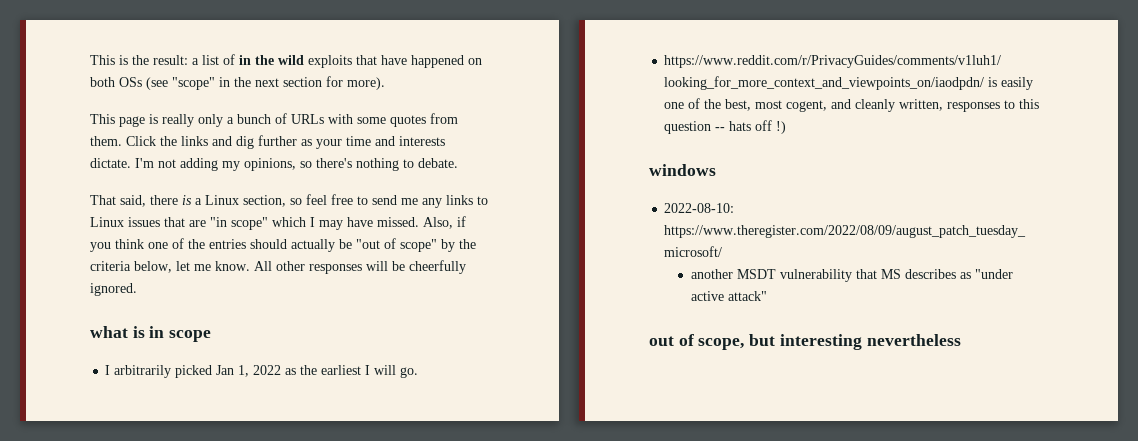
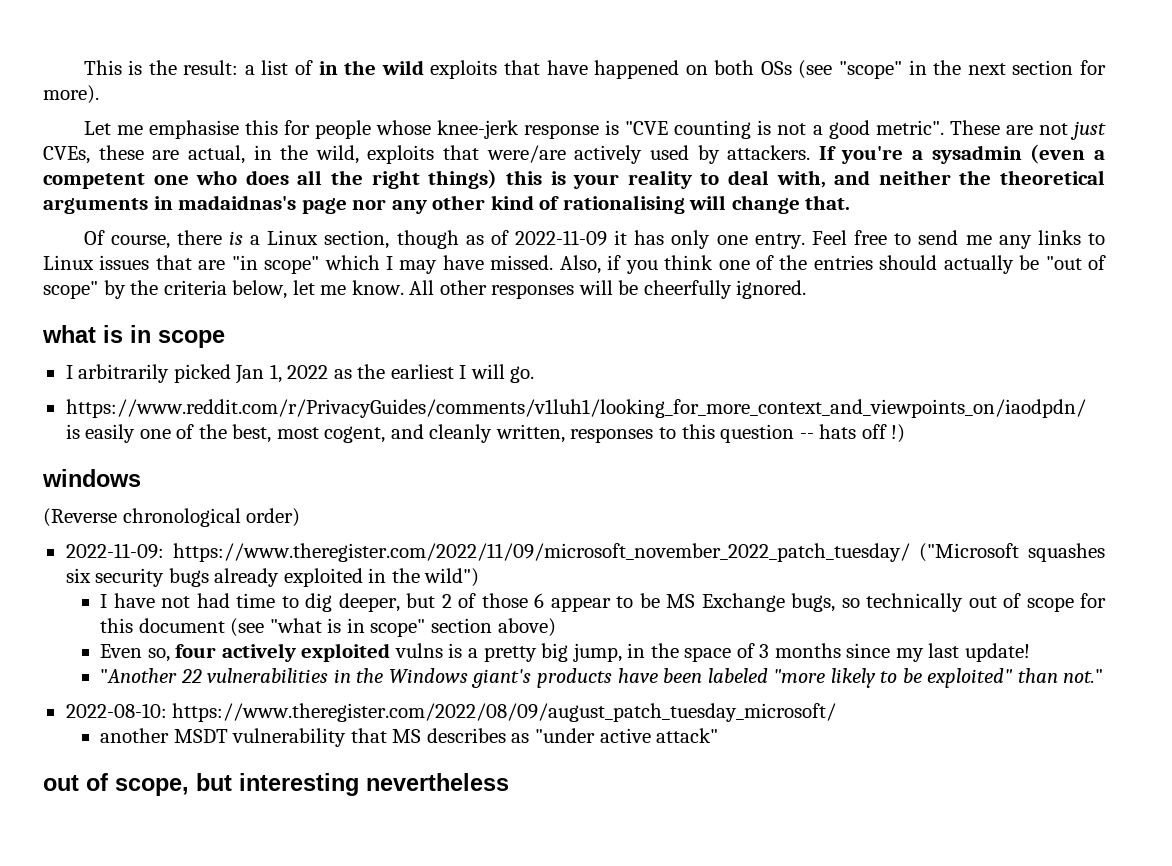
[90,113,458,127] [90,135,445,149] [90,158,458,171] [90,195,146,207] This page is really only a bunch of URLs with some quotes from them. Click the links and dig further as your time and interests dictate. I'm not adding my opinions, so there's nothing to debate. // That said, -> [83,120,1107,140] [43,144,1105,164] [43,169,1105,189] [43,195,851,214] [83,230,170,249] Let me emphasise this for people whose knee-jerk response is "CVE counting is not a good metric". These are not just CVEs, these are actual, in the wild, exploits that were/are actively used by attackers. If you're a sysadmin (even a competent one who does all the right things) this is your reality to deal with, and neither the theoretical arguments in madaidnas's page nor any other kind of rationalising will change that. // Of course,
[290,194,327,205] so feel -> [396,230,847,249] though as of 2022-11-09 it has only one entry. Feel
(716, 170) none -> [43,508,301,527] [65,543,1105,562] [65,568,480,587] [100,593,1106,612] [100,618,556,637] [100,643,1030,662] [100,668,1104,688] // (Reverse chronological order) // 2022-11-09: https://www.theregister.com/2022/11/09/microsoft_november_2022_patch_tuesday/ ("Microsoft squashes six security bugs already exploited in the wild") // I have not had time to dig deeper, but 2 of those 6 appear to be MS Exchange bugs, so technically out of scope for this document (see "what is in scope" section above) // Even so, four actively exploited vulns is a pretty big jump, in the space of 3 months since my last update! // "Another 22 vulnerabilities in the Windows giant's products have been labeled "more likely to be exploited" than not."

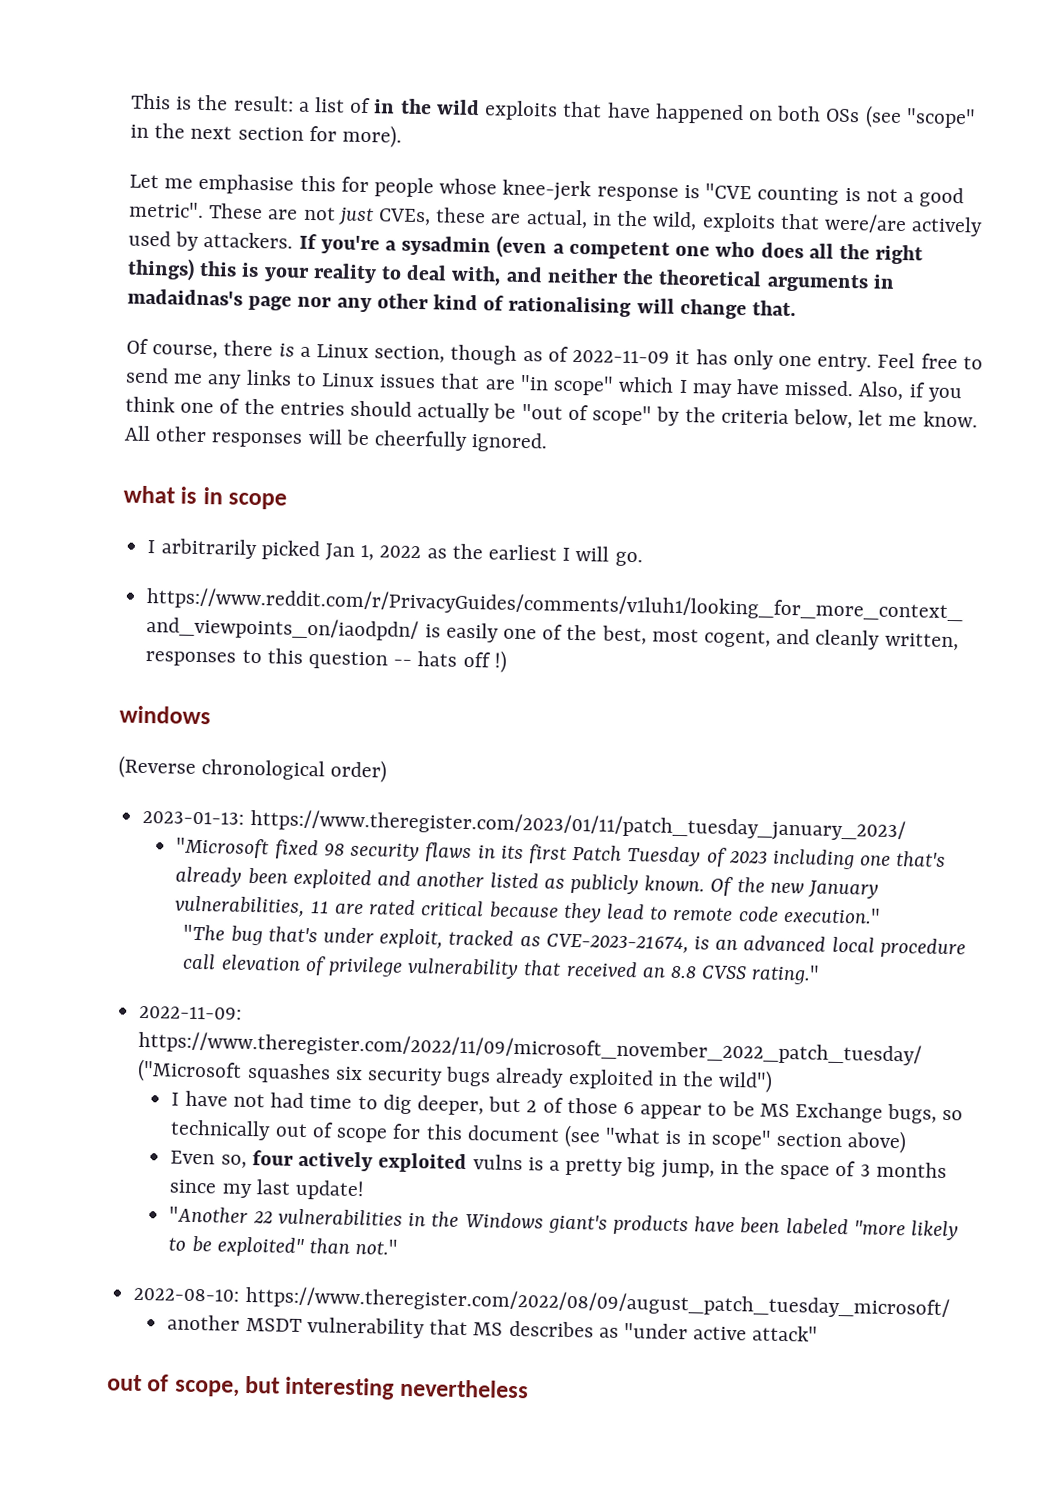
(301, 517) none -> [142,808,906,843] [176,837,947,870] [175,866,880,899] [174,895,881,924] [183,924,966,959] [182,953,821,985] // 2023-01-13: https://www.theregister.com/2023/01/11/patch_tuesday_january_2023/ // "Microsoft fixed 98 security flaws in its first Patch Tuesday of 2023 including one that's already been exploited and another listed as publicly known. Of the new January vulnerabilities, 11 are rated critical because they lead to remote code execution." // "The bug that's under exploit, tracked as CVE-2023-21674, is an advanced local procedure call elevation of privilege vulnerability that received an 8.8 CVSS rating."

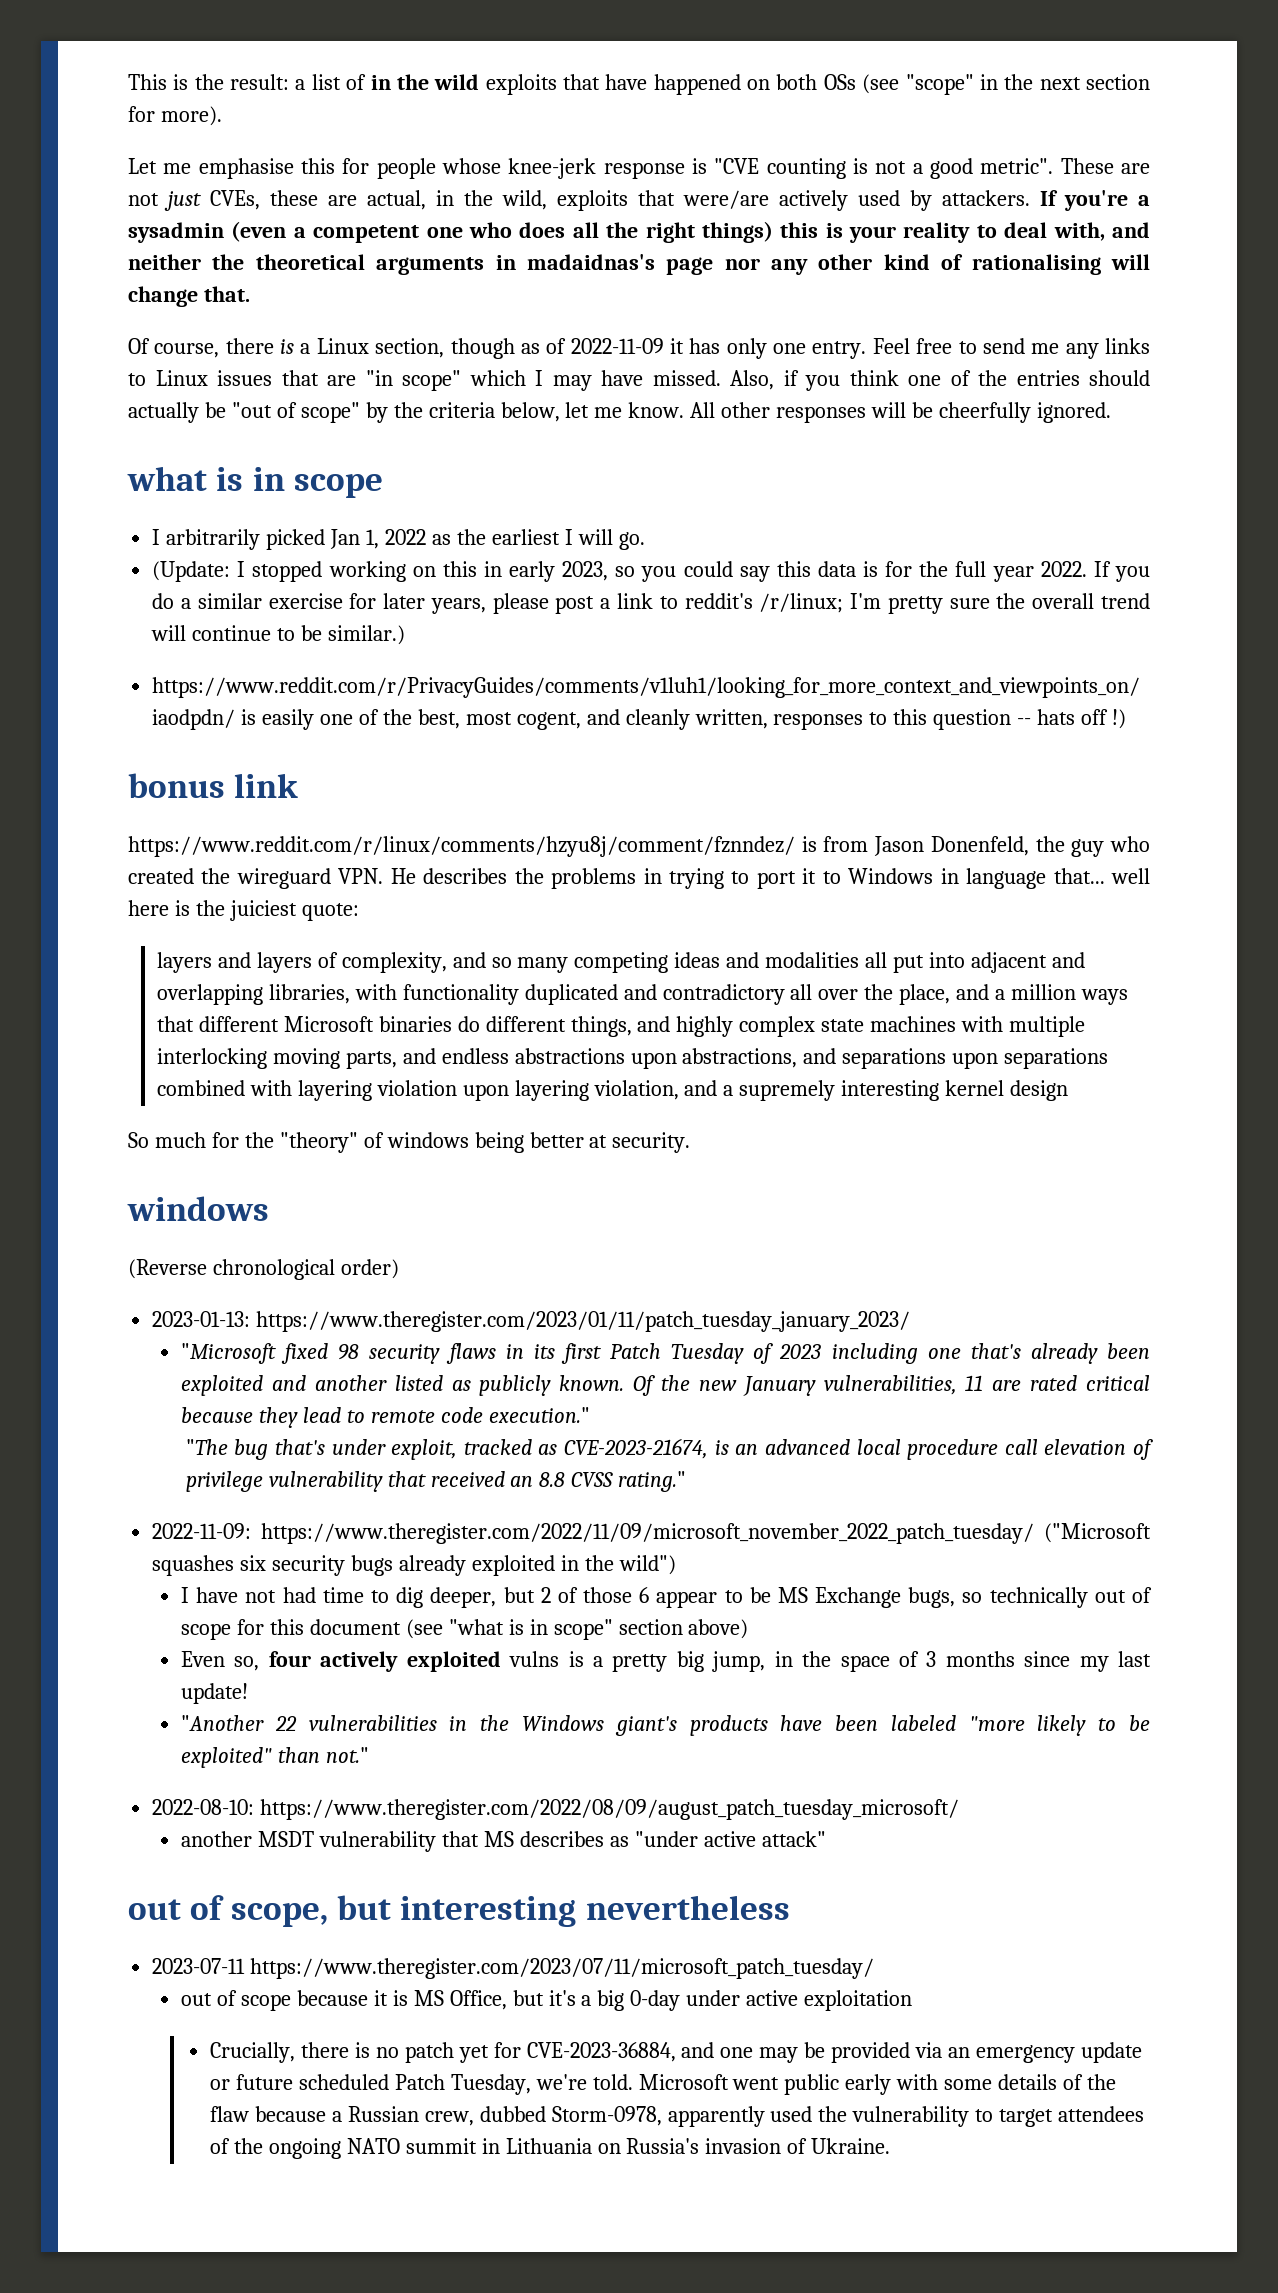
(643, 559) none -> [152,561,1150,582] [152,593,1151,614] [151,625,405,645] // (Update: I stopped working on this in early 2023, so you could say this data is for the full year 2022. If you do a similar exercise for later years, please post a link to reddit's /r/linux; I'm pretty sure the overall trend will continue to be similar.)
(507, 661) none -> [128,773,299,798] [128,836,1150,857] [128,868,1150,889] [128,900,359,921] [156,952,1085,973] [156,984,1129,1005] [156,1016,1086,1037] [156,1048,1109,1069] [156,1080,1069,1101] [128,1132,691,1153] // bonus link // https://www.reddit.com/r/linux/comments/hzyu8j/comment/fznndez/ is from Jason Donenfeld, the guy who created the wireguard VPN. He describes the problems in trying to port it to Windows in language that... well here is the juiciest quote: // layers and layers of complexity, and so many competing ideas and modalities all put into adjacent and overlapping libraries, with functionality duplicated and contradictory all over the place, and a million ways that different Microsoft binaries do different things, and highly complex state machines with multiple interlocking moving parts, and endless abstractions upon abstractions, and separations upon separations combined with layering violation upon layering violation, and a supremely interesting kernel design // So much for the "theory" of windows being better at security.
(529, 1388) none -> [152,1958,875,1979] [181,1990,913,2011] [209,2042,1142,2063] [209,2074,1117,2095] [209,2106,1145,2127] [209,2138,891,2159] // 2023-07-11 https://www.theregister.com/2023/07/11/microsoft_patch_tuesday/ // out of scope because it is MS Office, but it's a big 0-day under active exploitation // Crucially, there is no patch yet for CVE-2023-36884, and one may be provided via an emergency update or future scheduled Patch Tuesday, we're told. Microsoft went public early with some details of the flaw because a Russian crew, dubbed Storm-0978, apparently used the vulnerability to target attendees of the ongoing NATO summit in Lithuania on Russia's invasion of Ukraine.

